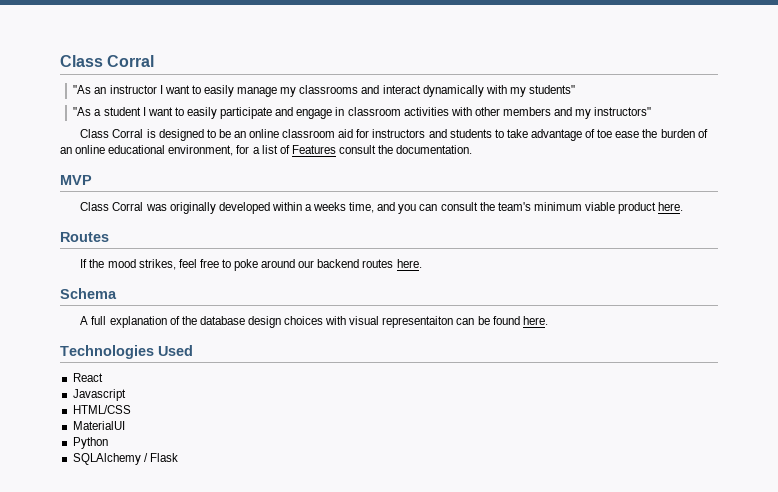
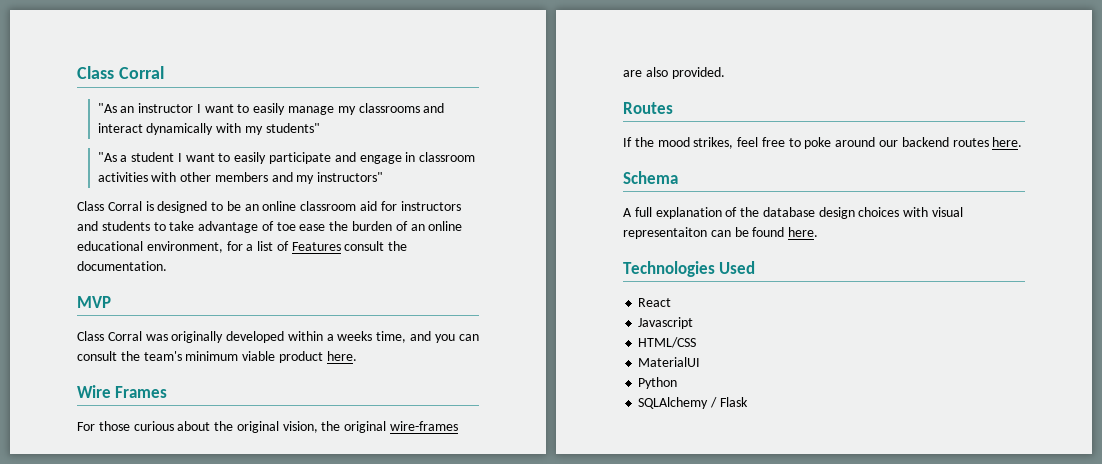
(684, 206) none -> [77,385,168,398] [77,421,459,433] [623,67,725,79] // Wire Frames // For those curious about the original vision, the original wire-frames are also provided.

